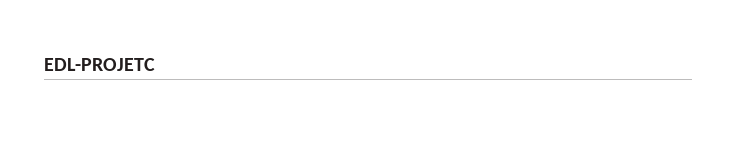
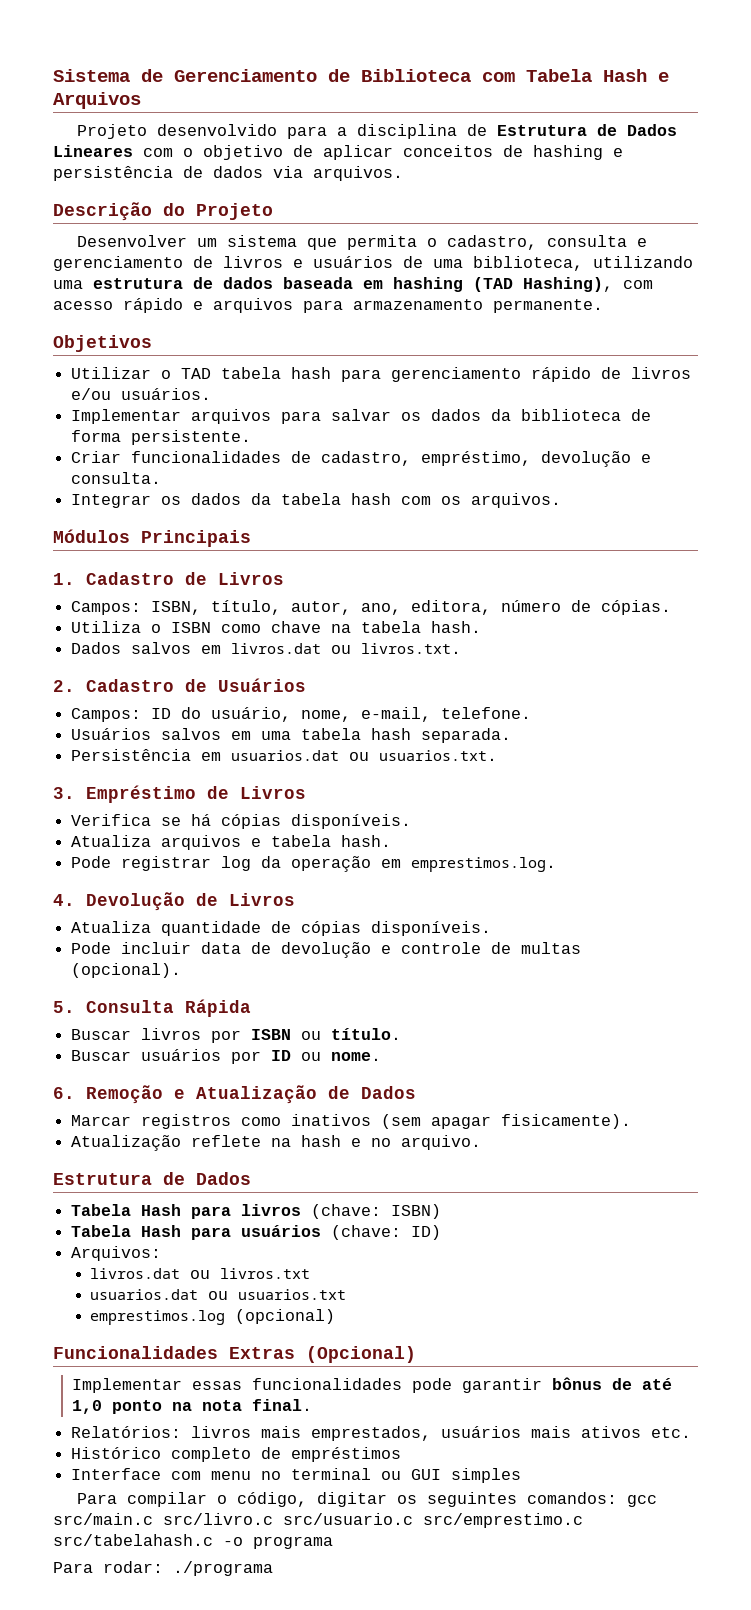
[44,58,155,71] EDL-PROJETC -> [53,69,669,82] [53,92,141,109] [77,124,678,139] [53,145,623,160] [53,166,403,181] [53,202,273,221] [77,235,648,250] [53,256,693,271] [53,277,653,292] [53,298,603,313] [53,335,152,352] [71,367,692,382] [71,388,212,400] [71,409,652,424] [71,430,252,445] [71,451,652,467] [71,472,162,484] [71,493,562,508] [53,529,251,547] [53,572,284,585] [71,600,672,615] [71,621,482,633] [71,642,462,654] [53,678,306,692] [71,707,532,722] [71,728,512,743] [71,749,498,761] [53,785,306,803] [71,814,412,829] [71,835,392,850] [71,856,557,872] [53,892,295,911] [71,921,492,936] [71,942,582,958] [71,963,182,978] [53,999,251,1017] [71,1028,402,1043] [71,1049,382,1064] [53,1085,416,1104] [71,1114,632,1129] [71,1135,482,1151] [53,1172,251,1185] [71,1204,442,1219] [71,1225,442,1240] [71,1246,162,1261] [90,1268,311,1279] [90,1289,347,1300] [90,1309,336,1325] [53,1346,416,1363] [72,1377,673,1393] [72,1399,313,1414] [71,1426,692,1441] [71,1447,402,1462] [71,1468,522,1483] [77,1492,658,1507] [53,1513,583,1528] [53,1534,333,1549] [53,1561,273,1576] Sistema de Gerenciamento de Biblioteca com Tabela Hash e Arquivos // Projeto desenvolvido para a disciplina de Estrutura de Dados Lineares com o objetivo de aplicar conceitos de hashing e persistência de dados via arquivos. // Descrição do Projeto // Desenvolver um sistema que permita o cadastro, consulta e gerenciamento de livros e usuários de uma biblioteca, utilizando uma estrutura de dados baseada em hashing (TAD Hashing), com acesso rápido e arquivos para armazenamento permanente. // Objetivos // Utilizar o TAD tabela hash para gerenciamento rápido de livros e/ou usuários. // Implementar arquivos para salvar os dados da biblioteca de forma persistente. // Criar funcionalidades de cadastro, empréstimo, devolução e consulta. // Integrar os dados da tabela hash com os arquivos. // Módulos Principais // 1. Cadastro de Livros // Campos: ISBN, título, autor, ano, editora, número de cópias. // Utiliza o ISBN como chave na tabela hash. // Dados salvos em livros.dat ou livros.txt. // 2. Cadastro de Usuários // Campos: ID do usuário, nome, e-mail, telefone. // Usuários salvos em uma tabela hash separada. // Persistência em usuarios.dat ou usuarios.txt. // 3. Empréstimo de Livros // Verifica se há cópias disponíveis. // Atualiza arquivos e tabela hash. // Pode registrar log da operação em emprestimos.log. // 4. Devolução de Livros // Atualiza quantidade de cópias disponíveis. // Pode incluir data de devolução e controle de multas (opcional). // 5. Consulta Rápida // Buscar livros por ISBN ou título. // Buscar usuários por ID ou nome. // 6. Remoção e Atualização de Dados // Marcar registros como inativos (sem apagar fisicamente). // Atualização reflete na hash e no arquivo. // Estrutura de Dados // Tabela Hash para livros (chave: ISBN) // Tabela Hash para usuários (chave: ID) // Arquivos: // livros.dat ou livros.txt // usuarios.dat ou usuarios.txt // emprestimos.log (opcional) // Funcionalidades Extras (Opcional) // Implementar essas funcionalidades pode garantir bônus de até 1,0 ponto na nota final. // Relatórios: livros mais emprestados, usuários mais ativos etc. // Histórico completo de empréstimos // Interface com menu no terminal ou GUI simples // Para compilar o código, digitar os seguintes comandos: gcc src/main.c src/livro.c src/usuario.c src/emprestimo.c src/tabelahash.c -o programa // Para rodar: ./programa

